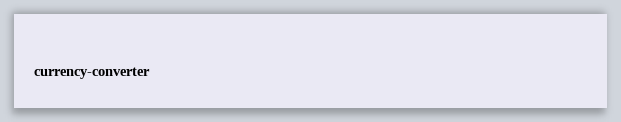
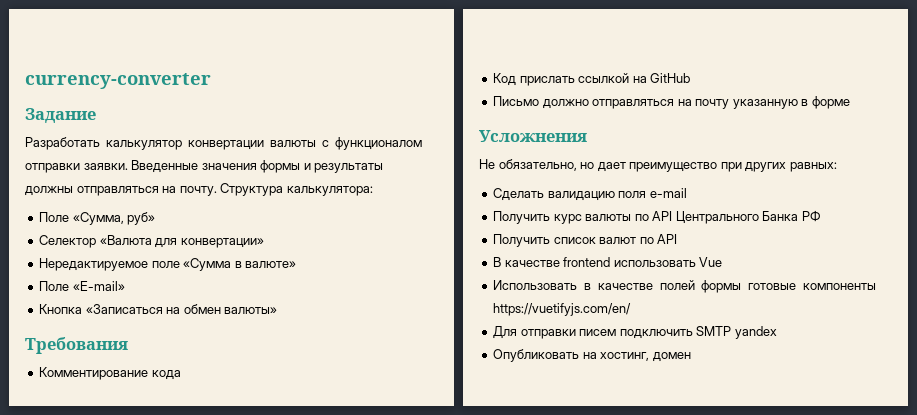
(150, 73) none -> [25,108,96,123] [25,137,422,150] [25,160,384,173] [25,183,373,196] [39,212,156,225] [39,235,264,248] [39,258,297,271] [39,281,125,291] [39,304,278,314] [25,337,128,354] [39,367,181,380] [493,73,691,86] [493,96,850,109] [479,130,587,142] [479,159,837,172] [493,188,687,201] [493,210,821,224] [493,234,678,247] [493,257,723,267] [493,280,876,293] [493,303,632,316] [493,326,777,339] [493,349,691,362] // Задание // Разработать калькулятор конвертации валюты с функционалом отправки заявки. Введенные значения формы и результаты должны отправляться на почту. Структура калькулятора: // Поле «Сумма, руб» // Селектор «Валюта для конвертации» // Нередактируемое поле «Сумма в валюте» // Поле «E-mail» // Кнопка «Записаться на обмен валюты» // Требования // Комментирование кода // Код прислать ссылкой на GitHub // Письмо должно отправляться на почту указанную в форме // Усложнения // Не обязательно, но дает преимущество при других равных: // Сделать валидацию поля e-mail // Получить курс валюты по API Центрального Банка РФ // Получить список валют по API // В качестве frontend использовать Vue // Использовать в качестве полей формы готовые компоненты https://vuetifyjs.com/en/ // Для отправки писем подключить SMTP yandex // Опубликовать на хостинг, домен

